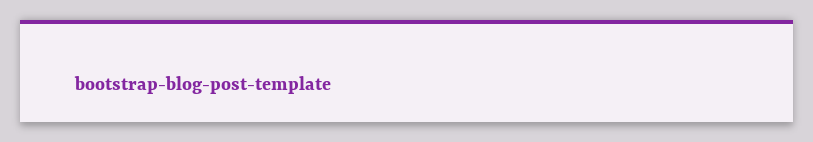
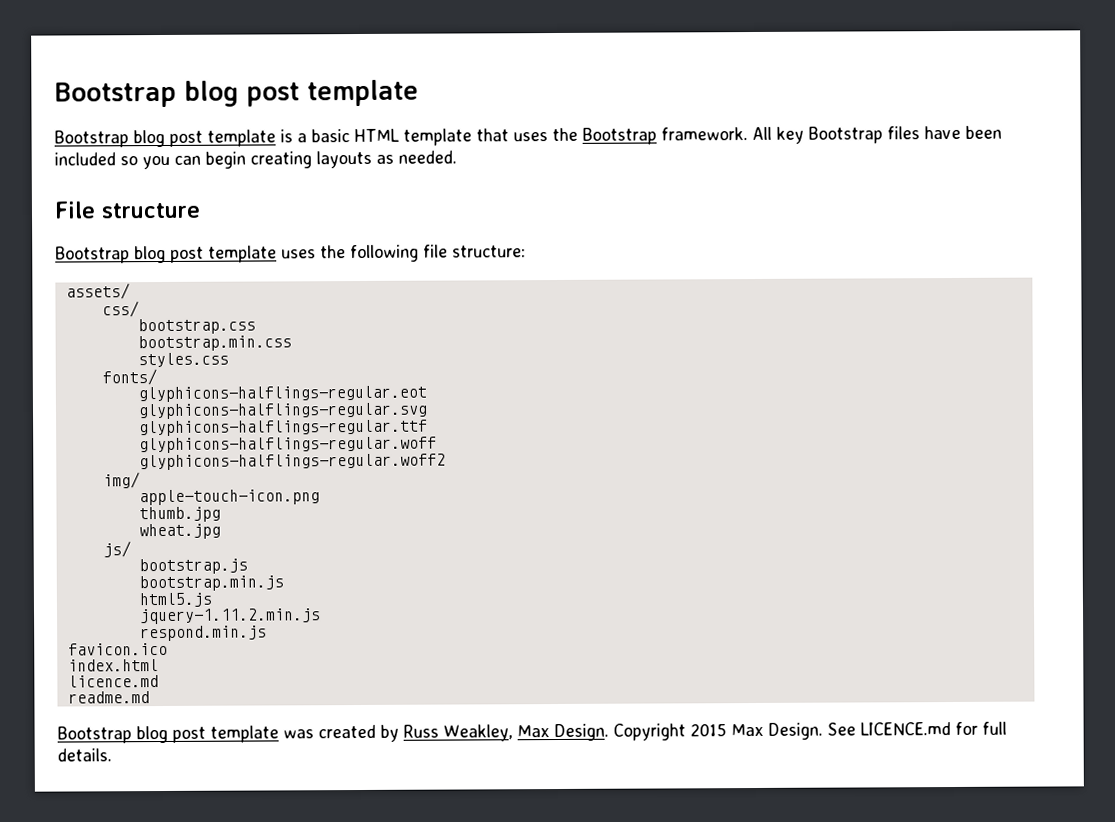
[74,76,331,94] bootstrap-blog-post-template -> [54,79,419,108] [54,125,1002,148] [54,150,457,170] [54,201,201,219] [55,244,526,264] [65,283,130,300] [101,301,139,318] [137,318,256,335] [137,335,292,352] [137,352,229,368] [101,369,157,386] [137,385,427,403] [137,402,428,420] [138,419,428,437] [138,436,437,454] [138,453,446,471] [102,472,140,489] [138,489,320,506] [138,506,221,523] [138,523,221,540] [102,541,131,558] [138,558,248,575] [138,575,284,592] [138,592,212,608] [138,608,321,625] [139,625,267,642] [67,642,168,656] [67,659,159,672] [67,675,159,688] [67,691,150,704] [57,721,1007,744] [57,748,112,762] Bootstrap blog post template // Bootstrap blog post template is a basic HTML template that uses the Bootstrap framework. All key Bootstrap files have been included so you can begin creating layouts as needed. // File structure // Bootstrap blog post template uses the following file structure: // assets/ // css/ // bootstrap.css // bootstrap.min.css // styles.css // fonts/ // glyphicons-halflings-regular.eot // glyphicons-halflings-regular.svg // glyphicons-halflings-regular.ttf // glyphicons-halflings-regular.woff // glyphicons-halflings-regular.woff2 // img/ // apple-touch-icon.png // thumb.jpg // wheat.jpg // js/ // bootstrap.js // bootstrap.min.js // html5.js // jquery-1.11.2.min.js // respond.min.js // favicon.ico // index.html // licence.md // readme.md // Bootstrap blog post template was created by Russ Weakley, Max Design. Copyright 2015 Max Design. See LICENCE.md for full details.

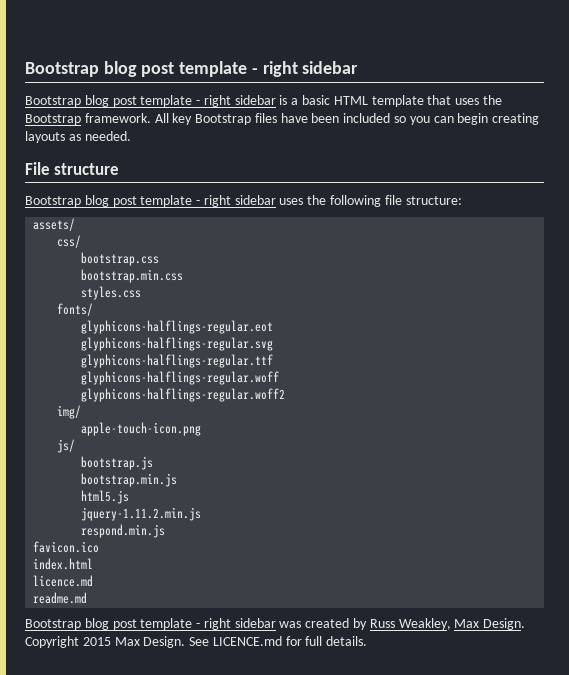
[54,79,419,108] [54,129,276,148] Bootstrap blog post template // Bootstrap blog post template -> [25,61,359,77] [25,95,276,107] Bootstrap blog post template - right sidebar // Bootstrap blog post template - right sidebar
(277, 254) none -> [196,195,276,207] - right sidebar
[138,506,221,523] [138,523,221,540] // thumb.jpg // wheat.jpg -> (202, 429) none
(279, 734) none -> [196,618,276,630] - right sidebar

